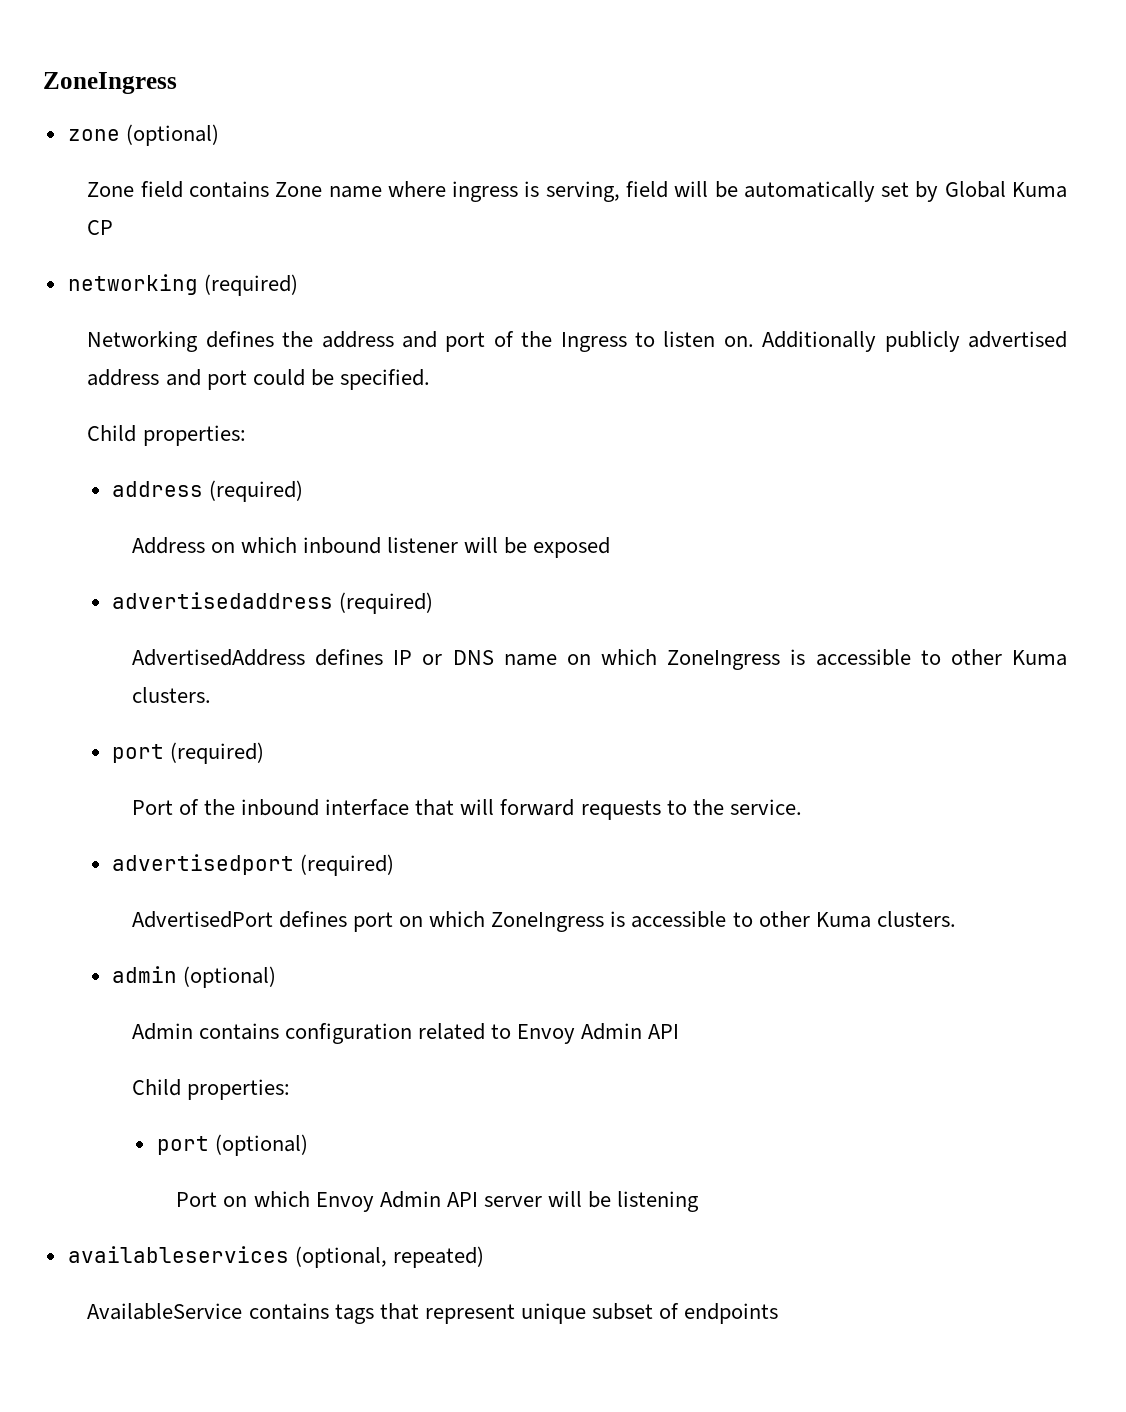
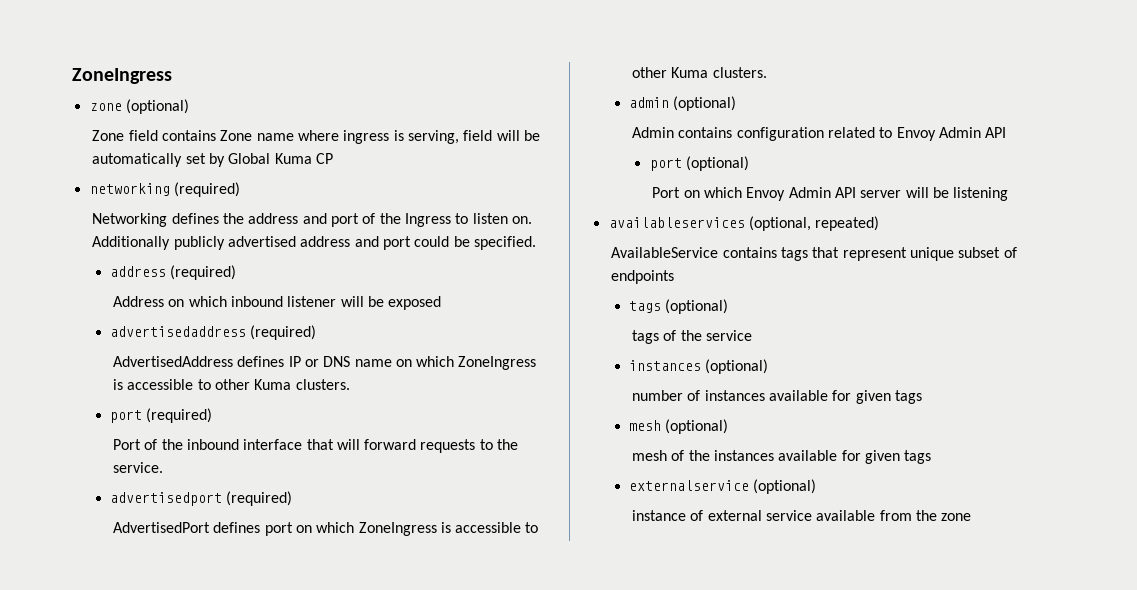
[87,425,246,446] // Child properties: -> (537, 243) none
[131,1079,290,1100] // Child properties: -> (1007, 132) none
(779, 1313) none -> [629,299,729,314] [631,330,752,344] [629,359,769,374] [631,390,922,404] [629,419,729,434] [631,450,932,464] [629,479,817,494] [631,510,972,521] // tags (optional) // tags of the service // instances (optional) // number of instances available for given tags // mesh (optional) // mesh of the instances available for given tags // externalservice (optional) // instance of external service available from the zone

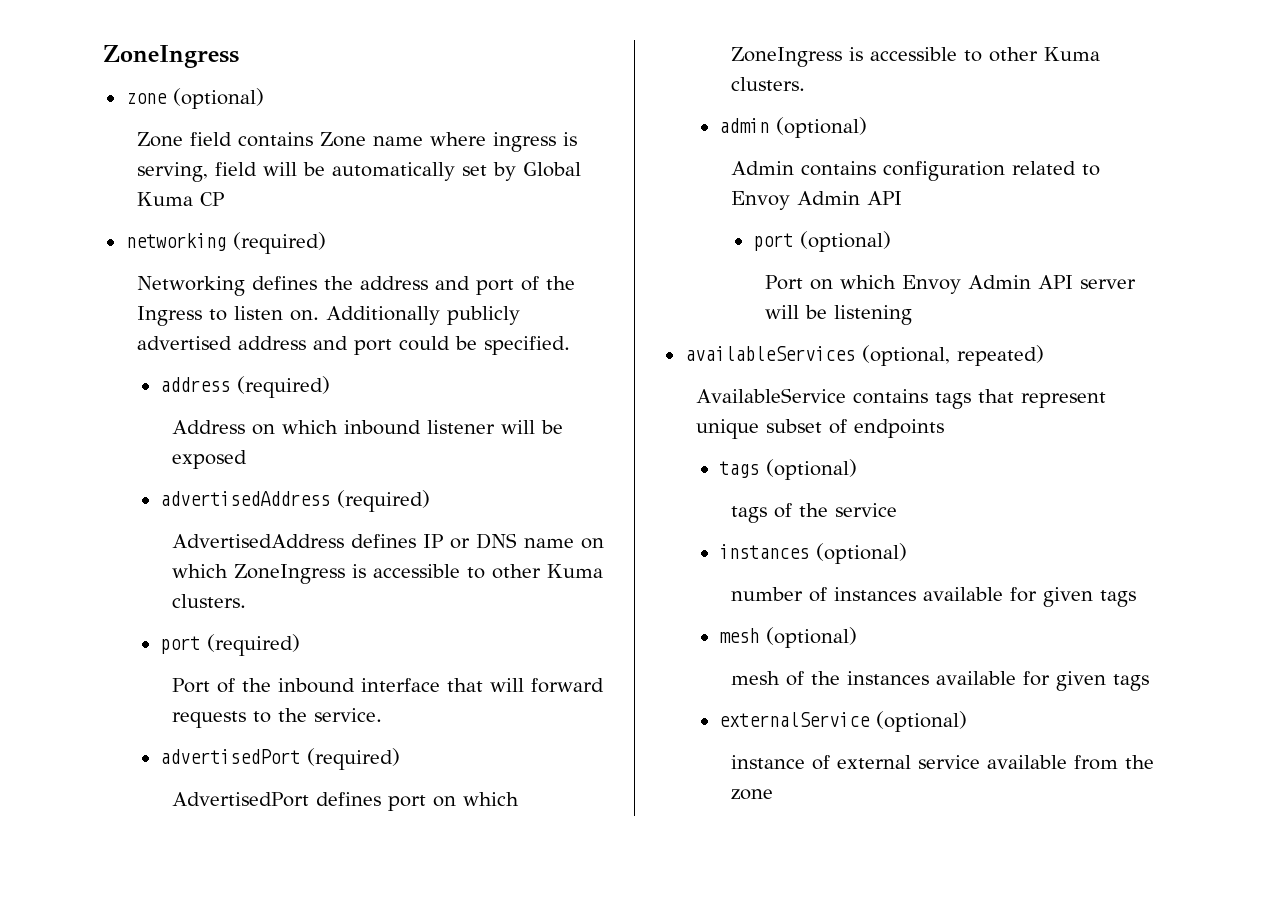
[110,326,247,337] advertisedaddress -> [159,491,330,506] advertisedAddress
[110,492,223,506] advertisedport -> [159,749,300,764] advertisedPort
[608,217,745,228] availableservices -> [684,346,855,361] availableServices
[629,480,750,491] externalservice -> [718,712,870,727] externalService

